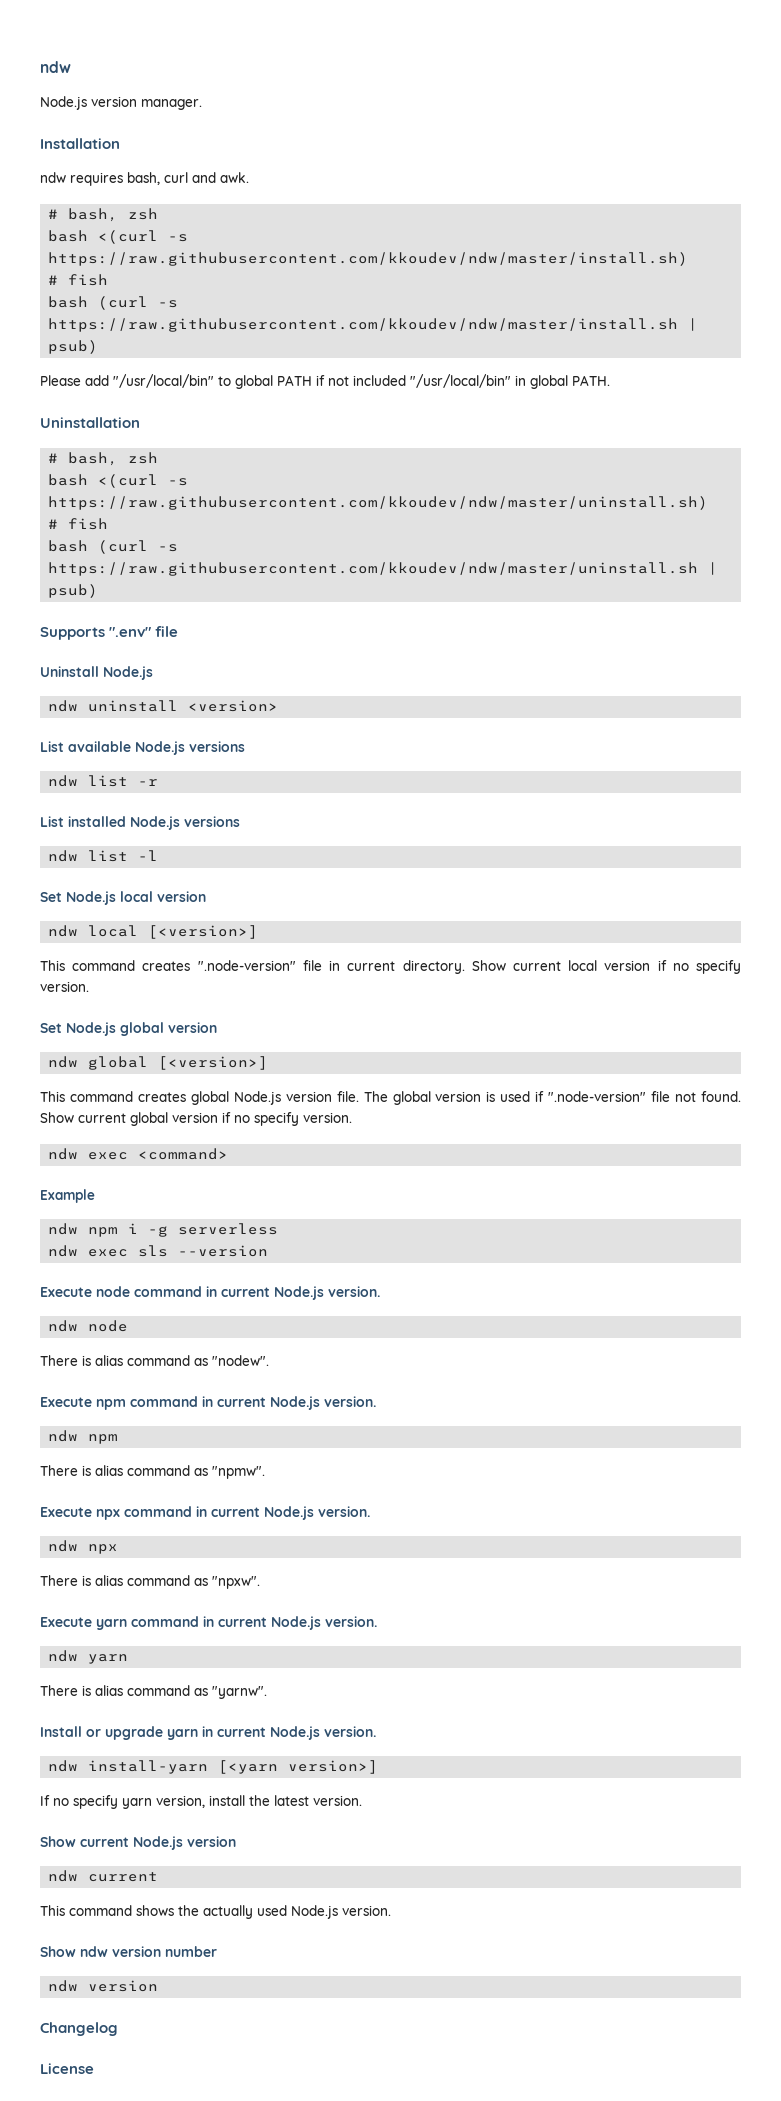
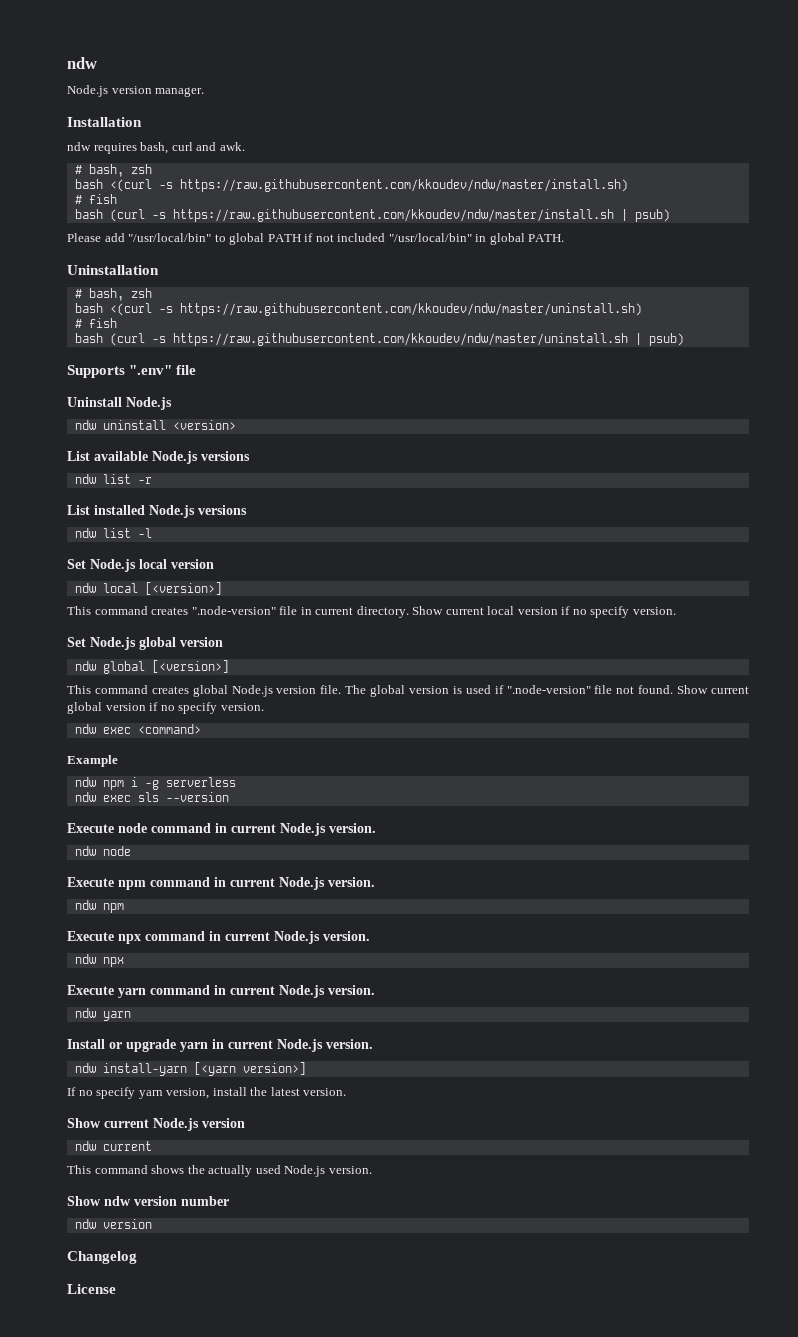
[40,1355,269,1366] // There is alias command as "nodew". -> (131, 851) none
[40,1465,265,1479] // There is alias command as "npmw". -> (124, 908) none
[40,1575,260,1589] // There is alias command as "npxw". -> (124, 962) none
[40,1685,267,1699] // There is alias command as "yarnw". -> (131, 1016) none

